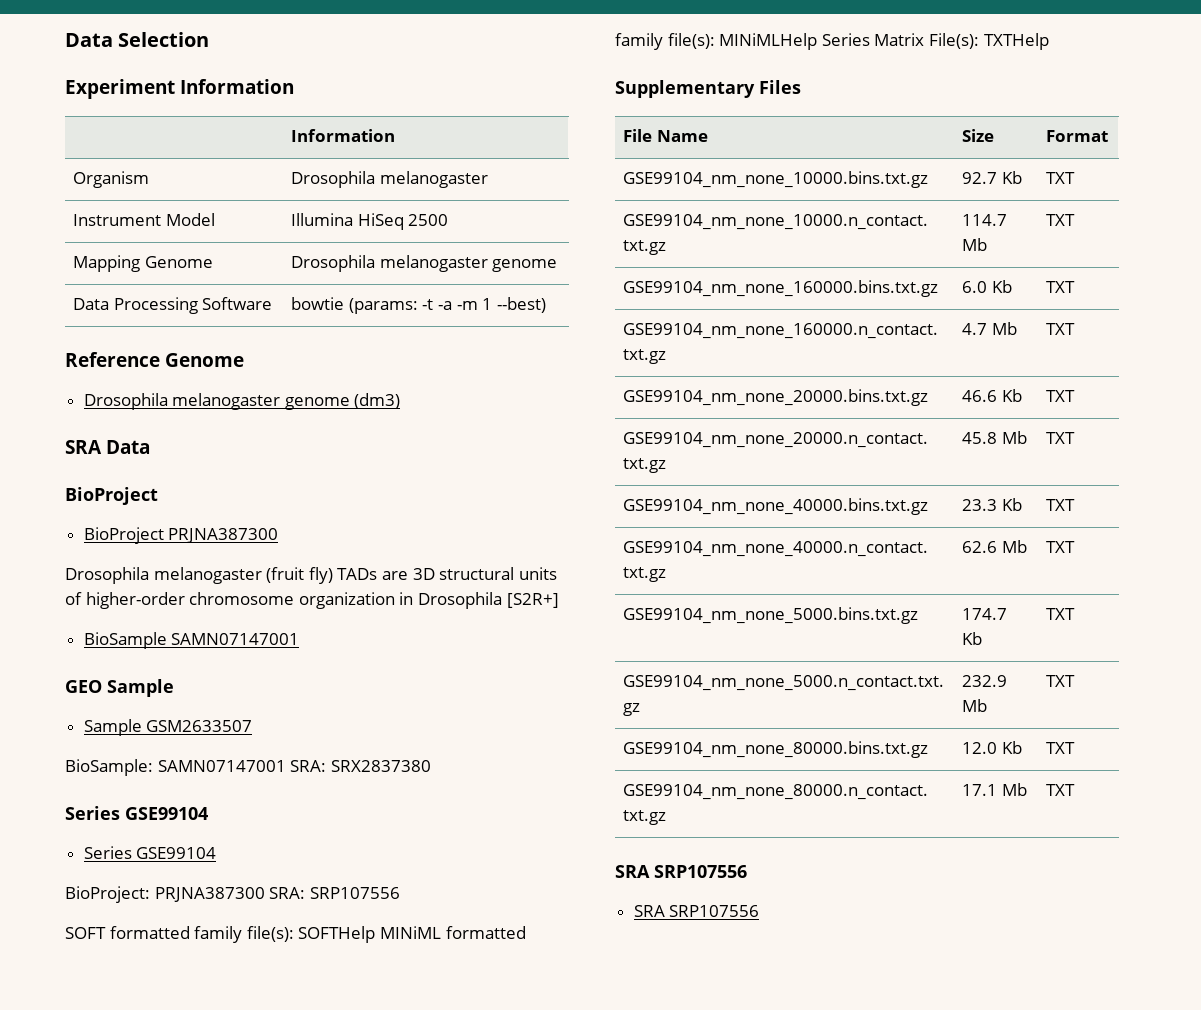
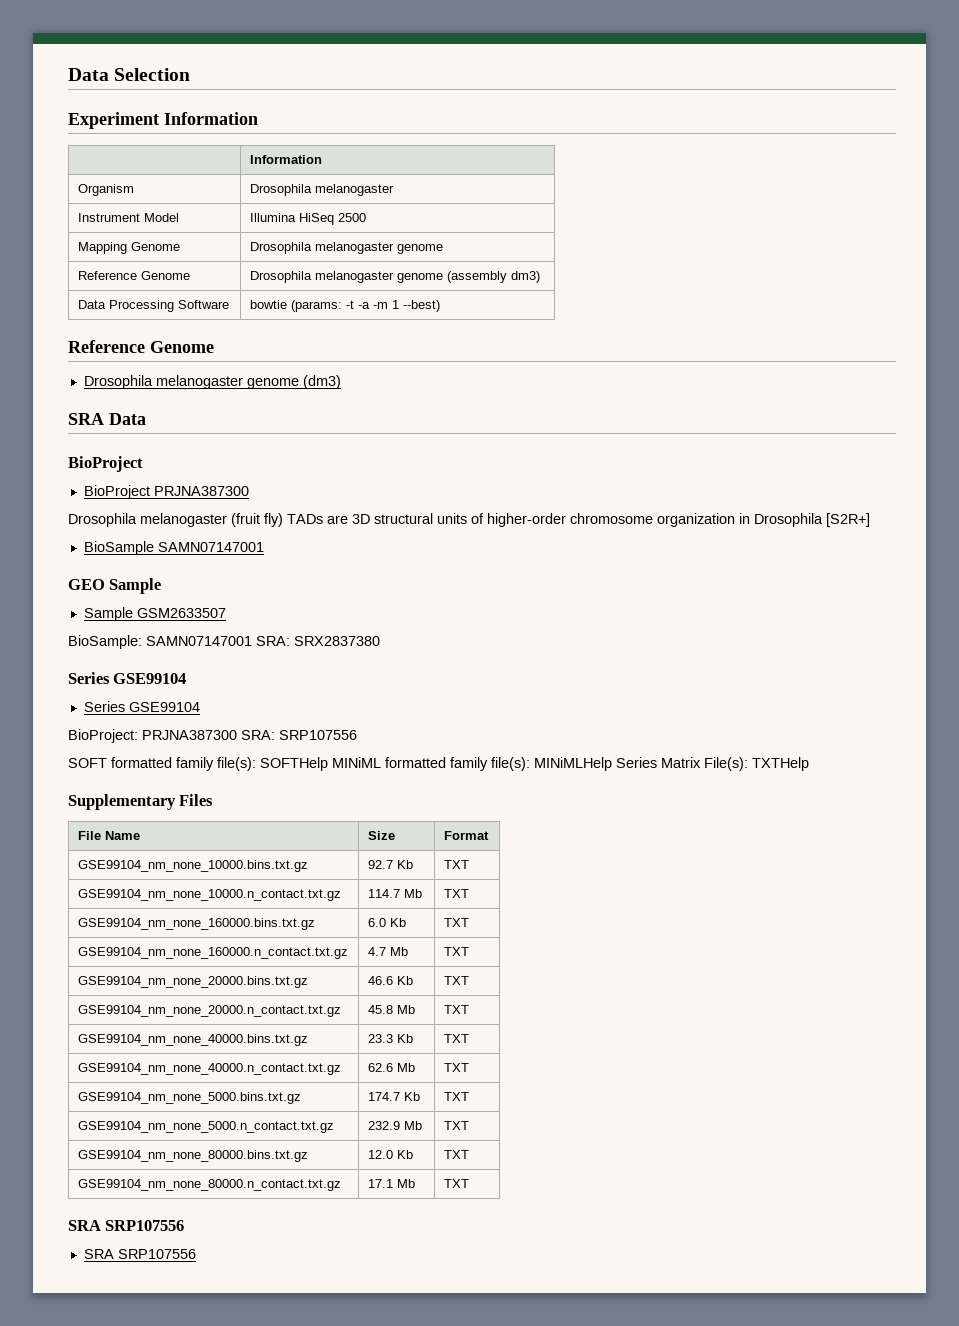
(558, 265) none -> [77,271,190,280] [249,271,540,283] // Reference Genome | Drosophila melanogaster genome (assembly dm3)

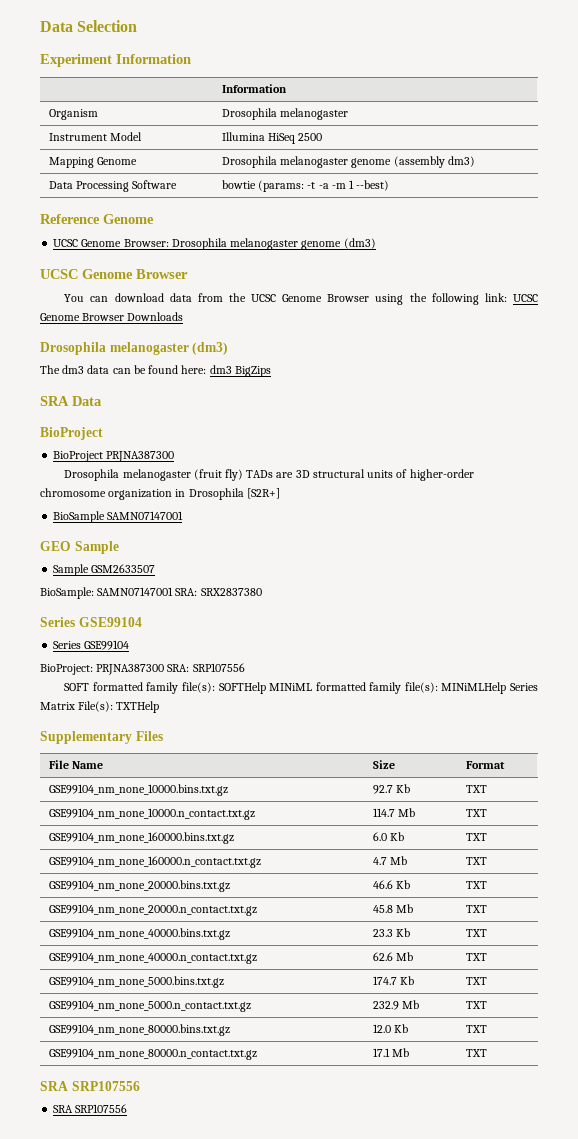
[77,271,190,280] [249,271,443,283] // Reference Genome | Drosophila melanogaster genome -> (392, 163) none
(214, 347) none -> [53,239,169,247] UCSC Genome Browser:
(341, 382) none -> [40,269,188,279] [64,293,538,305] [40,312,184,321] [40,342,229,355] [40,365,271,377] // UCSC Genome Browser // You can download data from the UCSC Genome Browser using the following link: UCSC Genome Browser Downloads // Drosophila melanogaster (dm3) // The dm3 data can be found here: dm3 BigZips

